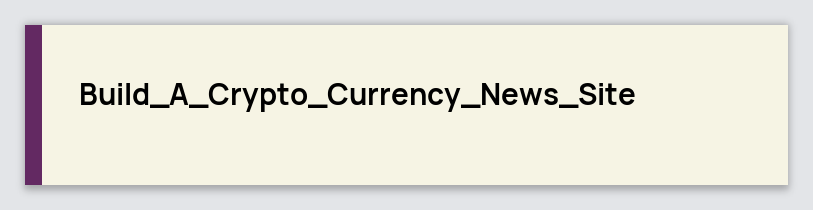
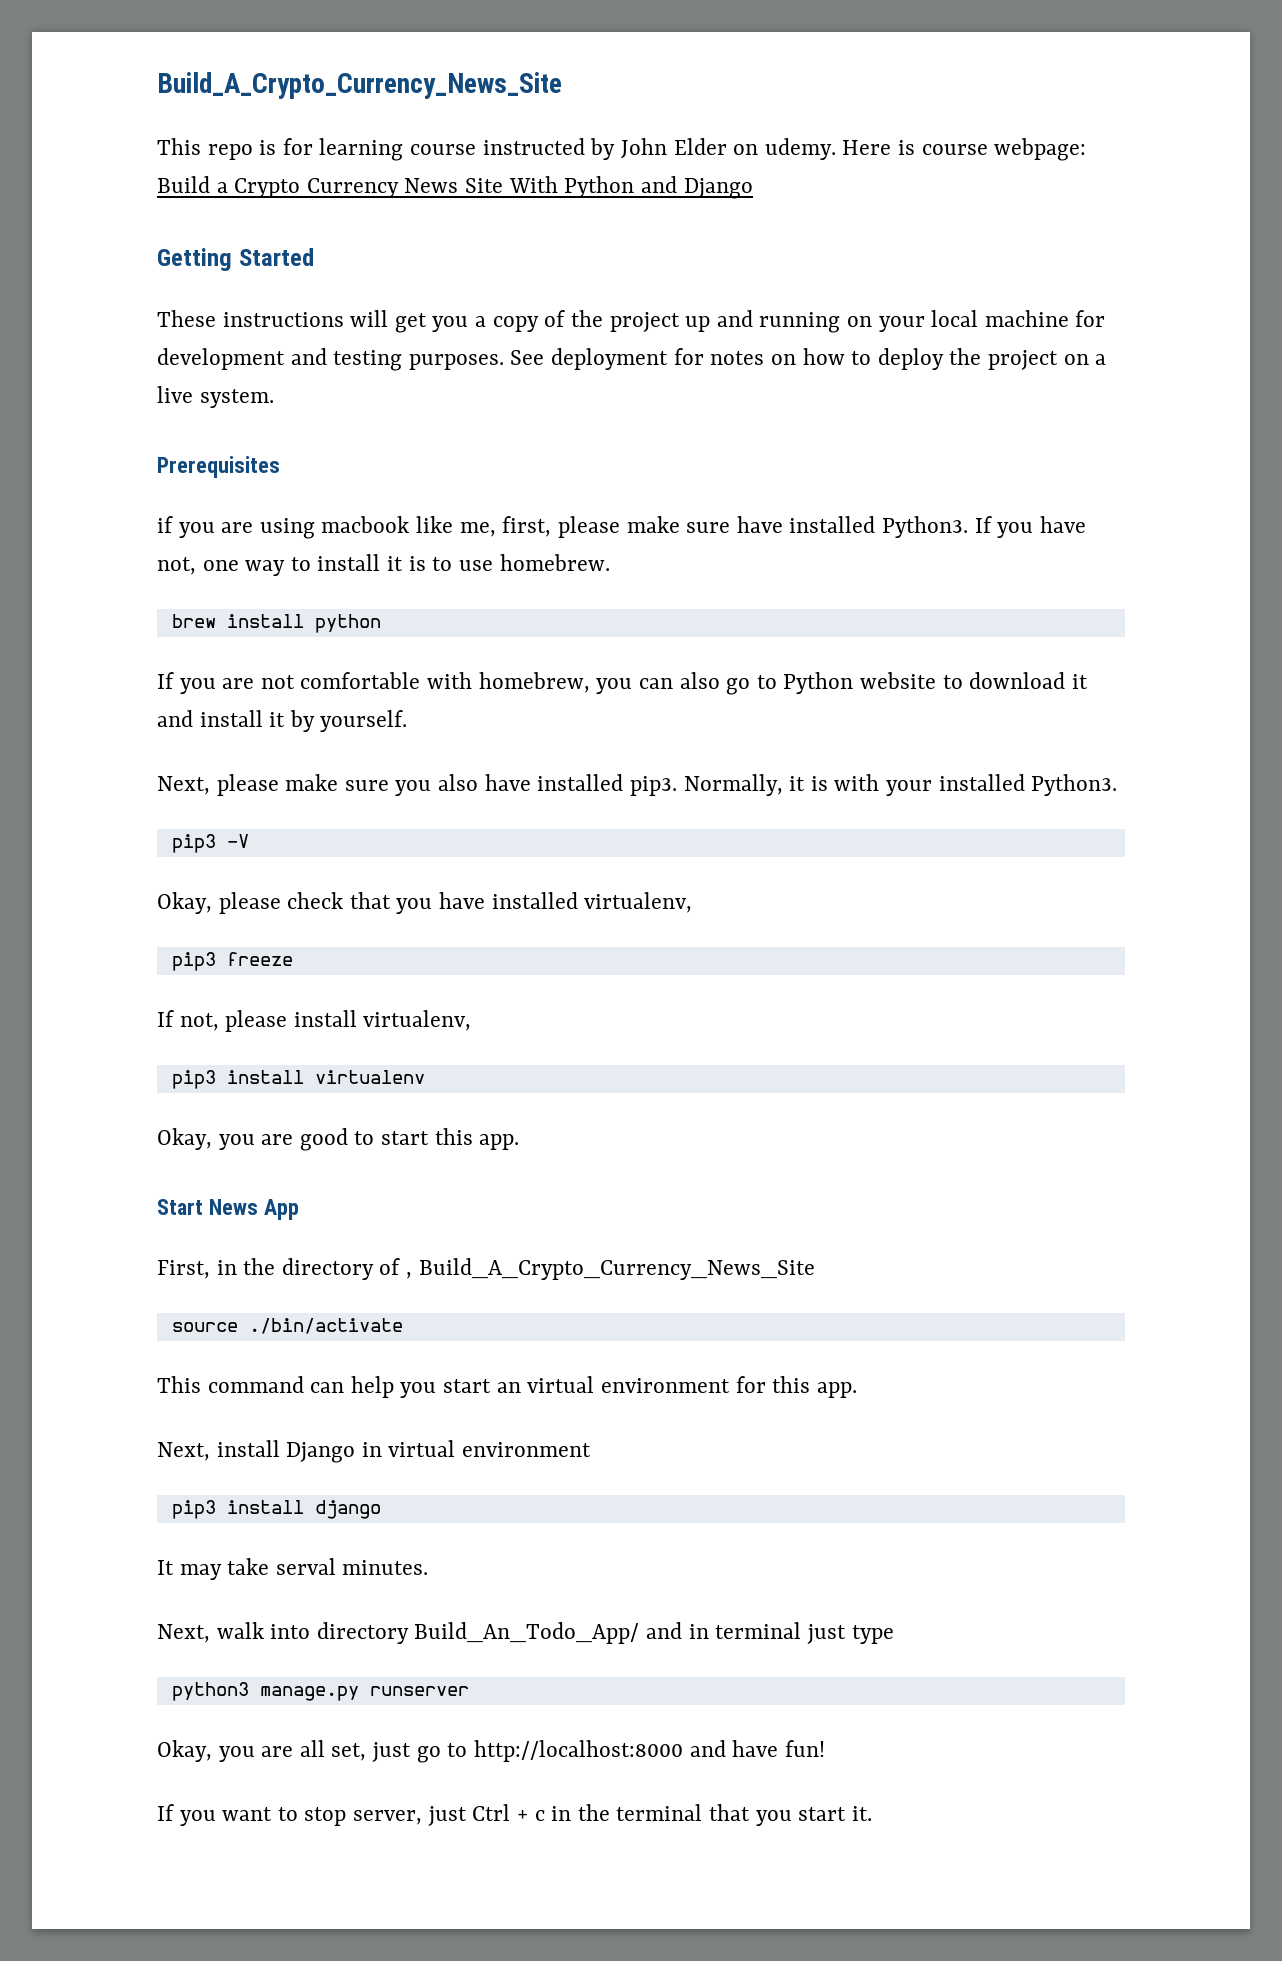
[79,83,636,112] Build_A_Crypto_Currency_News_Site -> [157,72,562,99] [157,138,1087,161] [157,176,753,199] [157,248,314,271] [157,310,1106,333] [157,348,1107,371] [157,386,274,408] [157,456,280,478] [157,516,1086,539] [157,554,610,576] [171,614,381,633] [157,672,1088,695] [157,710,408,732] [157,774,1118,796] [171,834,249,853] [157,892,693,914] [171,952,293,971] [157,1010,472,1032] [171,1070,425,1089] [157,1128,520,1151] [157,1199,299,1220] [157,1258,815,1280] [171,1318,403,1334] [157,1376,857,1398] [157,1440,592,1463] [171,1500,381,1519] [157,1558,429,1580] [157,1622,894,1644] [171,1682,469,1701] [157,1740,825,1763] [157,1804,872,1826] Build_A_Crypto_Currency_News_Site // This repo is for learning course instructed by John Elder on udemy. Here is course webpage: Build a Crypto Currency News Site With Python and Django // Getting Started // These instructions will get you a copy of the project up and running on your local machine for development and testing purposes. See deployment for notes on how to deploy the project on a live system. // Prerequisites // if you are using macbook like me, first, please make sure have installed Python3. If you have not, one way to install it is to use homebrew. // brew install python // If you are not comfortable with homebrew, you can also go to Python website to download it and install it by yourself. // Next, please make sure you also have installed pip3. Normally, it is with your installed Python3. // pip3 -V // Okay, please check that you have installed virtualenv, // pip3 freeze // If not, please install virtualenv, // pip3 install virtualenv // Okay, you are good to start this app. // Start News App // First, in the directory of , Build_A_Crypto_Currency_News_Site // source ./bin/activate // This command can help you start an virtual environment for this app. // Next, install Django in virtual environment // pip3 install django // It may take serval minutes. // Next, walk into directory Build_An_Todo_App/ and in terminal just type // python3 manage.py runserver // Okay, you are all set, just go to http://localhost:8000 and have fun! // If you want to stop server, just Ctrl + c in the terminal that you start it.

